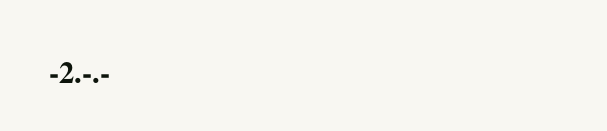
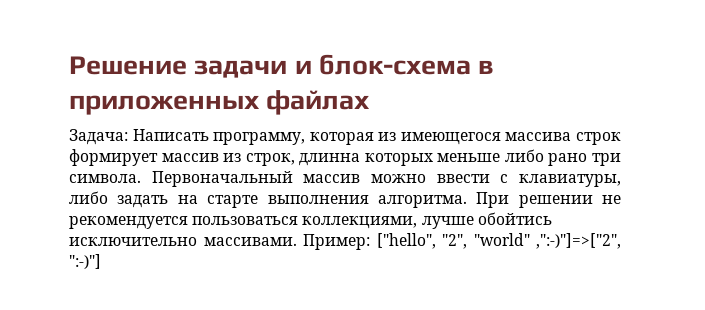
[49,62,110,83] -2.-.- -> [69,54,495,78] [69,90,371,115] [69,129,621,145] [69,149,621,166] [69,171,621,187] [69,191,621,208] [69,212,552,229] [69,233,621,250] [69,254,101,269] Решение задачи и блок-схема в приложенных файлах // Задача: Написать программу, которая из имеющегося массива строк формирует массив из строк, длинна которых меньше либо рано три символа. Первоначальный массив можно ввести с клавиатуры, либо задать на старте выполнения алгоритма. При решении не рекомендуется пользоваться коллекциями, лучше обойтись исключительно массивами. Пример: ["hello", "2", "world" ,":-)"]=>["2", ":-)"]

